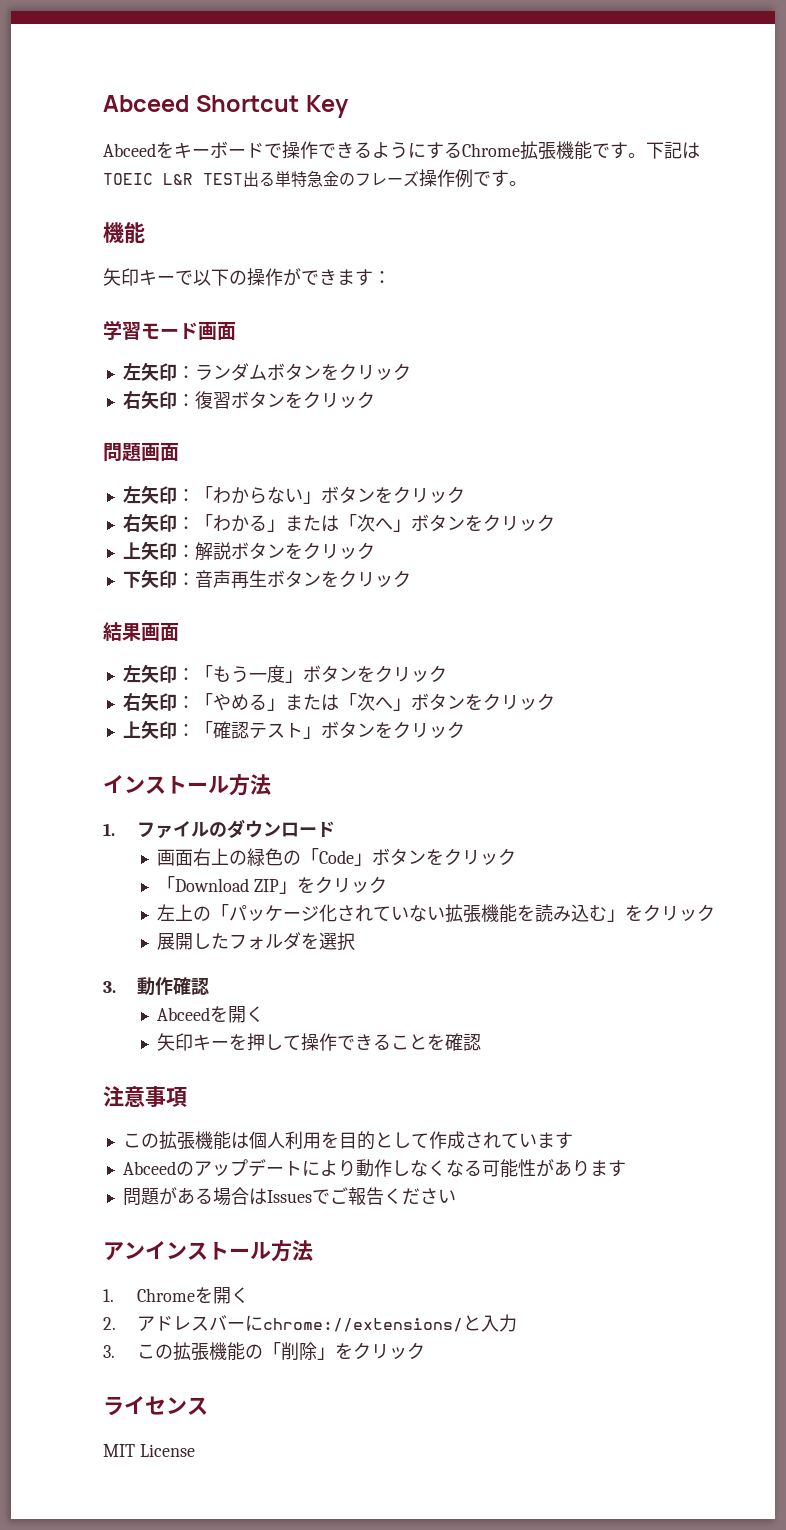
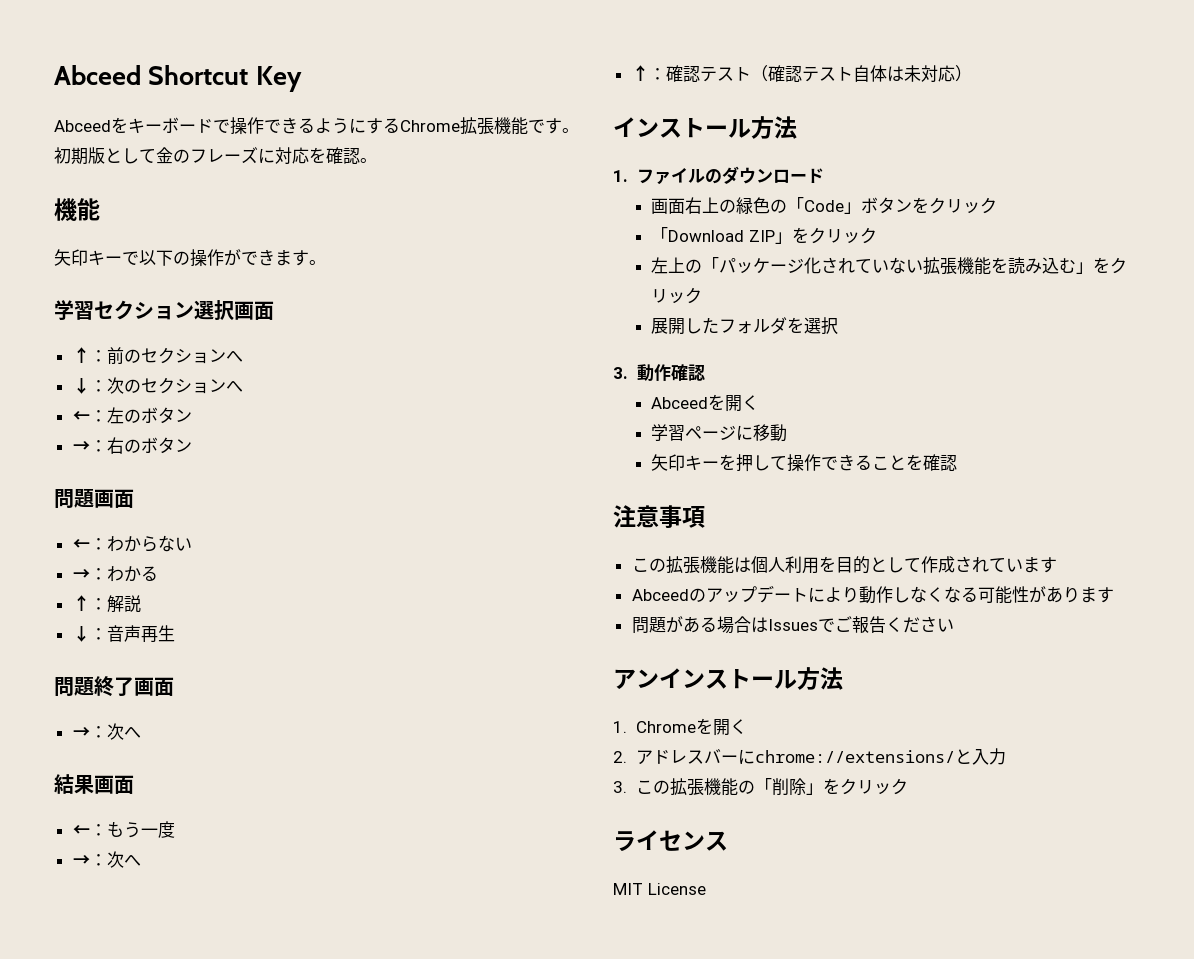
[646,141,700,159] [103,169,509,188] 下記はTOEIC L&R TEST出る単特急金のフレーズ操作例です -> [54,147,360,165] 初期版として金のフレーズに対応を確認
[373,271,391,284] [103,320,236,340] [122,362,411,381] [122,390,375,409] ： // 学習モード画面 // 左矢印：ランダムボタンをクリック // 右矢印：復習ボタンをクリック -> [309,260,326,265] [54,300,274,321] [72,347,243,365] [72,377,243,394] [72,407,192,424] [72,437,192,454] 。 // 学習セクション選択画面 // ↑：前のセクションへ // ↓：次のセクションへ // ←：左のボタン // →：右のボタン
[122,485,213,504] 左矢印：「 -> [72,538,107,550] ←：
[302,486,465,504] [122,513,555,532] [122,541,375,561] [122,569,411,589] 」ボタンをクリック // 右矢印：「わかる」または「次へ」ボタンをクリック // 上矢印：解説ボタンをクリック // 下矢印：音声再生ボタンをクリック -> [72,566,158,582] [72,595,141,613] [72,625,175,643] [54,676,174,697] [72,723,141,740] // →：わかる // ↑：解説 // ↓：音声再生 // 問題終了画面 // →：次へ
[122,664,213,683] 左矢印：「 -> [72,824,107,836] ←：
[284,665,447,683] [122,692,555,711] [122,720,465,739] 」ボタンをクリック // 右矢印：「やめる」または「次へ」ボタンをクリック // 上矢印：「確認テスト」ボタンをクリック -> [72,851,141,868] [631,65,972,82] // →：次へ // ↑：確認テスト（確認テスト自体は未対応）
(265, 1014) none -> [651,424,788,442] // 学習ページに移動

